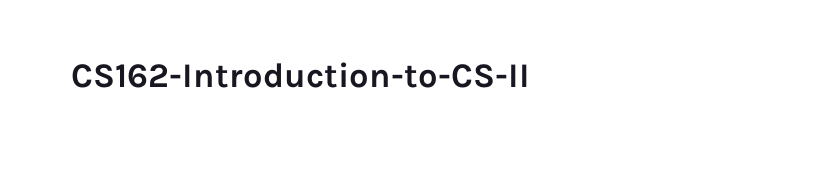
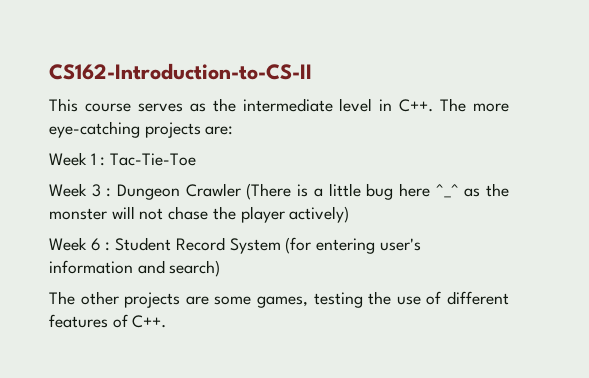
(530, 75) none -> [49,98,509,112] [49,121,234,138] [49,152,197,166] [49,183,509,200] [49,206,350,223] [49,237,421,254] [49,260,221,277] [49,291,510,308] [49,314,167,328] // This course serves as the intermediate level in C++. The more eye-catching projects are: // Week 1 : Tac-Tie-Toe // Week 3 : Dungeon Crawler (There is a little bug here ^_^ as the monster will not chase the player actively) // Week 6 : Student Record System (for entering user's information and search) // The other projects are some games, testing the use of different features of C++.

